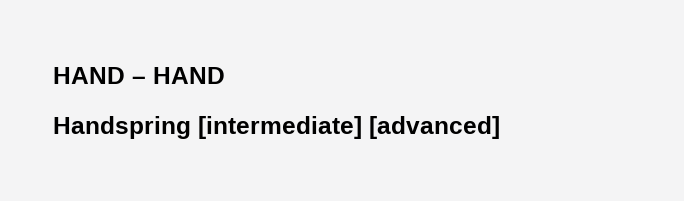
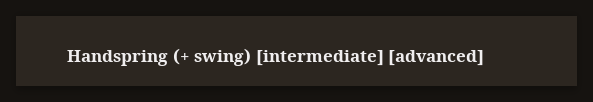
[53,67,225,84] [53,116,191,139] HAND – HAND // Handspring -> [67,48,252,66] Handspring (+ swing)

